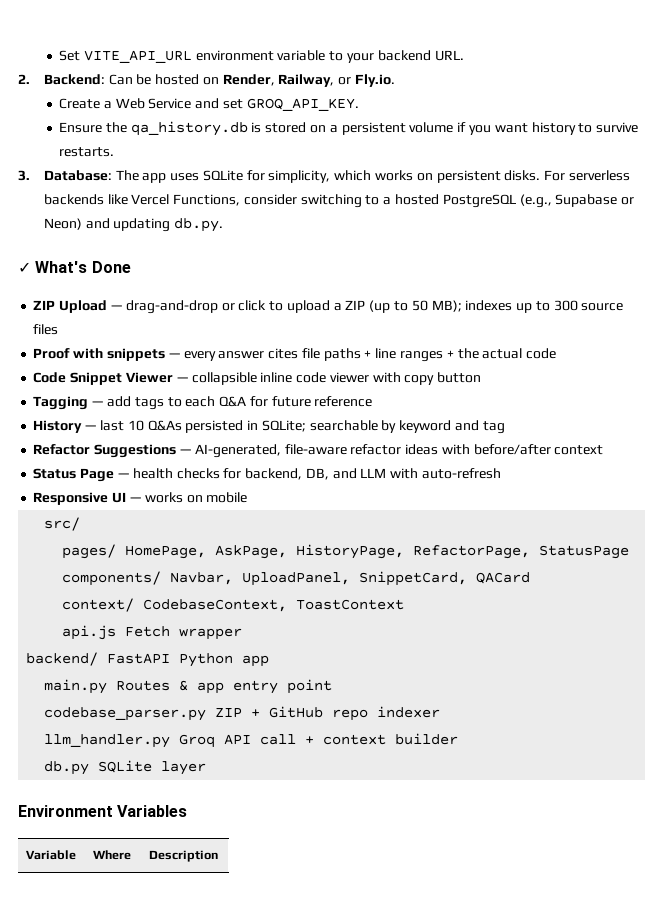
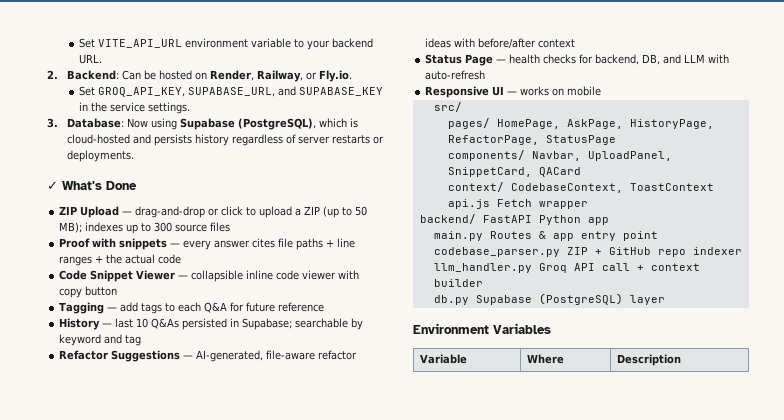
[59,98,359,111] [59,121,639,136] [59,147,115,157] [18,170,630,183] [43,194,635,208] [43,218,224,232] Create a Web Service and set GROQ_API_KEY. // Ensure the qa_history.db is stored on a persistent volume if you want history to survive restarts. // 3. Database: The app uses SQLite for simplicity, which works on persistent disks. For serverless backends like Vercel Functions, consider switching to a hosted PostgreSQL (e.g., Supabase or Neon) and updating db.py. -> [78,86,383,97] [78,102,190,114] [47,118,358,130] [66,134,384,146] [66,150,134,162] Set GROQ_API_KEY, SUPABASE_URL, and SUPABASE_KEY in the service settings. // 3. Database: Now using Supabase (PostgreSQL), which is cloud-hosted and persists history regardless of server restarts or deployments.
[261,420,306,432] SQLite; -> [242,318,293,330] Supabase;
[98,760,153,773] SQLite -> [475,293,623,305] Supabase (PostgreSQL)

